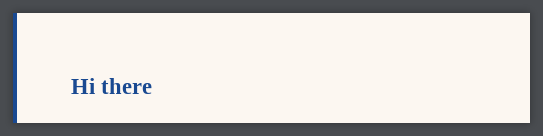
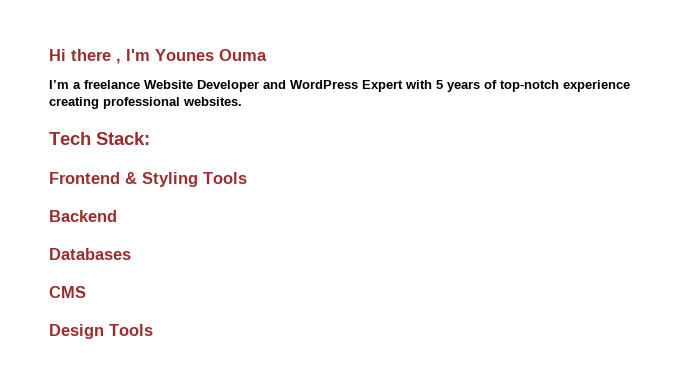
(153, 86) none -> [116,49,267,64] [49,80,630,92] [49,97,242,109] [49,132,150,145] [49,172,247,187] [49,210,117,222] [49,248,131,260] [49,286,86,298] [49,324,153,339] , I'm Younes Ouma // I’m a freelance Website Developer and WordPress Expert with 5 years of top-notch experience creating professional websites. // Tech Stack: // Frontend & Styling Tools // Backend // Databases // CMS // Design Tools

